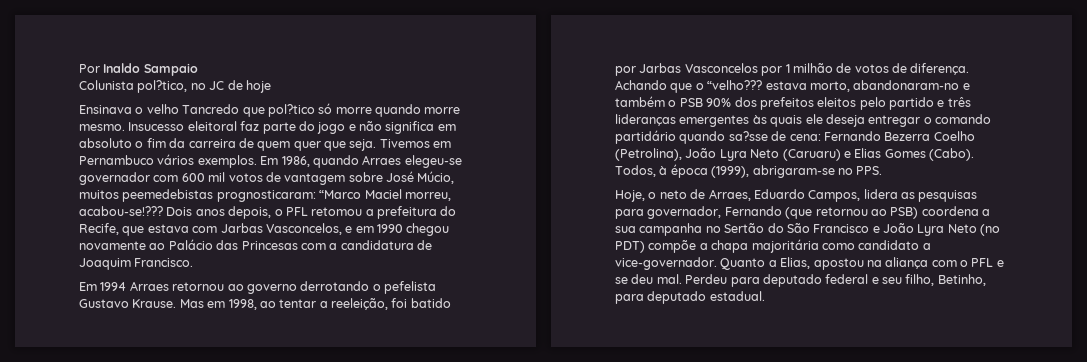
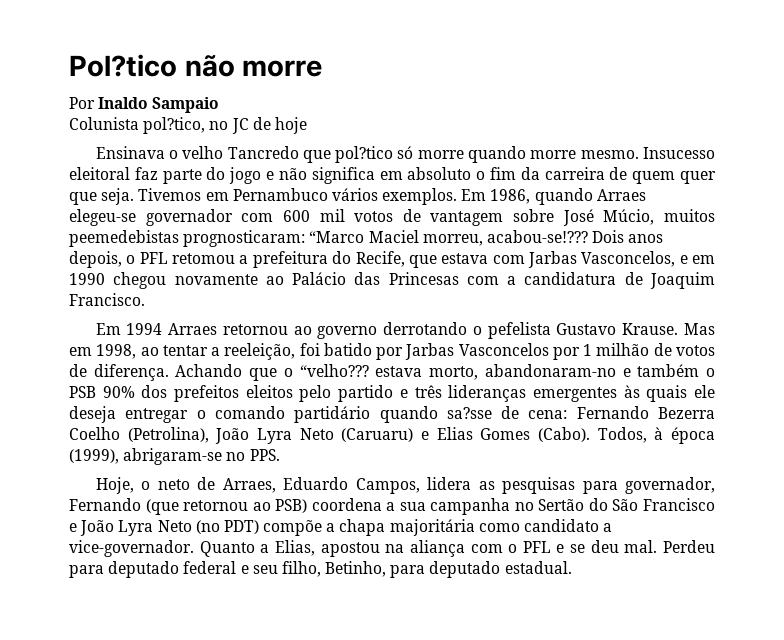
(79, 68) none -> [69,54,323,77] Pol?tico não morre //

